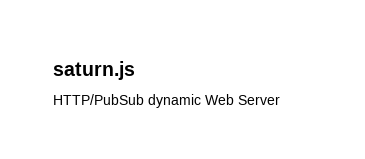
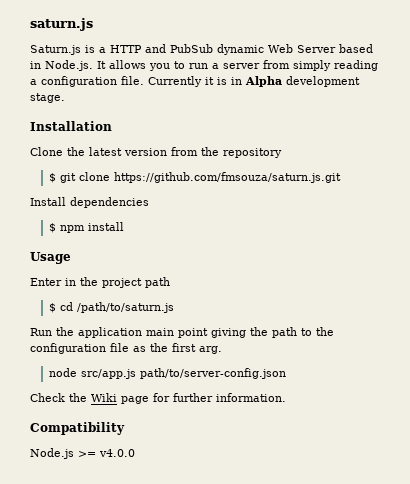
[53,94,280,108] HTTP/PubSub dynamic Web Server -> [30,44,373,55] [30,60,378,71] [30,76,360,87] [30,93,65,103] [30,121,112,131] [30,147,282,158] [48,172,341,183] [30,197,149,208] [48,222,124,233] [30,252,71,264] [30,277,170,288] [48,302,174,313] [30,327,334,338] [30,343,222,354] [48,368,286,379] [30,393,286,404] [30,422,125,435] [30,448,135,459] Saturn.js is a HTTP and PubSub dynamic Web Server based in Node.js. It allows you to run a server from simply reading a configuration file. Currently it is in Alpha development stage. // Installation // Clone the latest version from the repository // $ git clone https://github.com/fmsouza/saturn.js.git // Install dependencies // $ npm install // Usage // Enter in the project path // $ cd /path/to/saturn.js // Run the application main point giving the path to the configuration file as the first arg. // node src/app.js path/to/server-config.json // Check the Wiki page for further information. // Compatibility // Node.js >= v4.0.0

